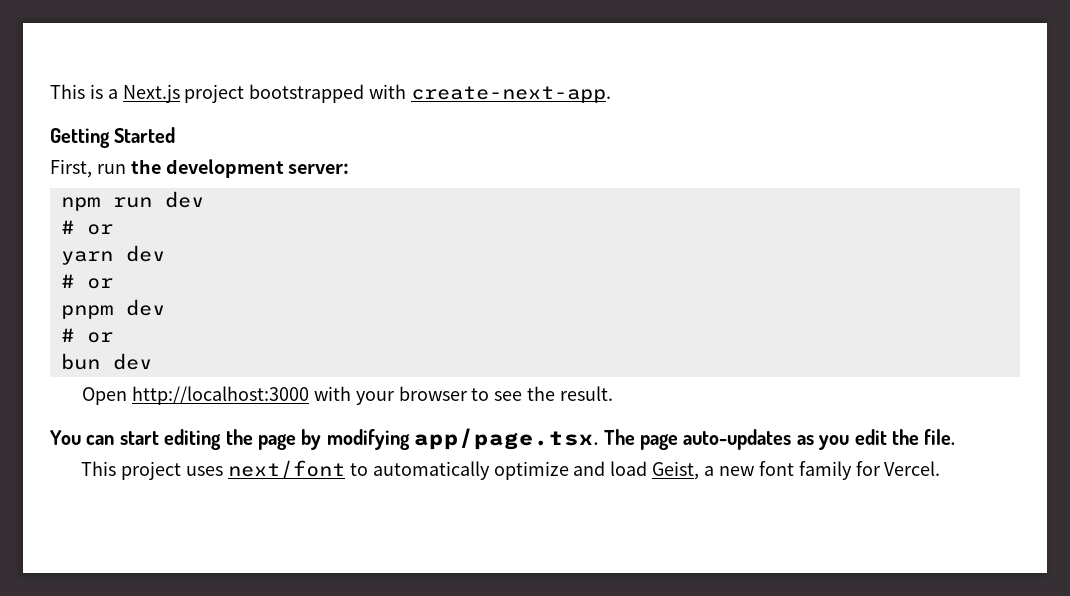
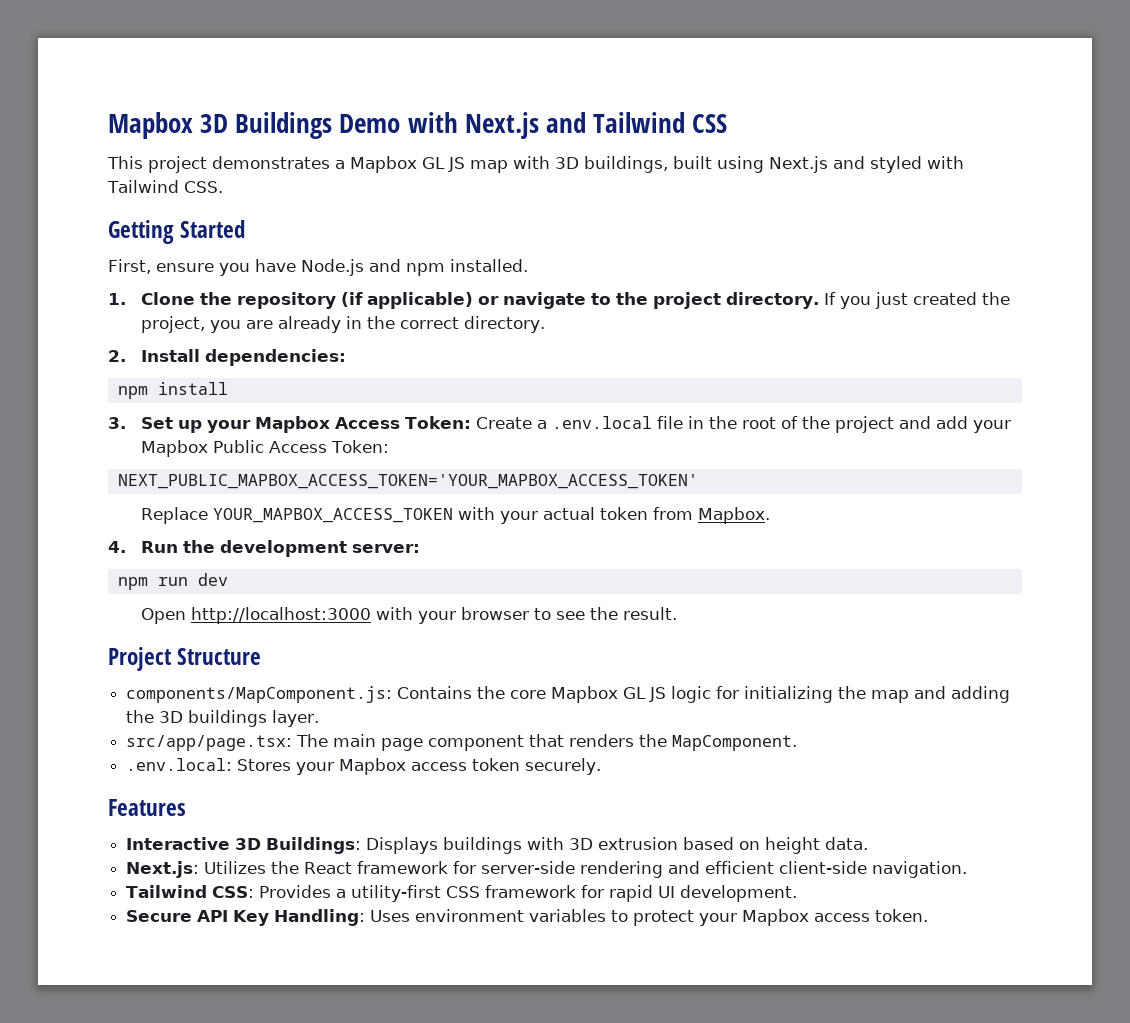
[50,84,612,103] [50,127,176,148] [50,159,126,178] This is a Next.js project bootstrapped with create-next-app. // Getting Started // First, run -> [108,112,728,139] [107,156,964,173] [107,180,223,193] [108,220,246,244] [108,259,528,276] [108,292,1010,309] [140,316,545,333] [108,349,346,366] [117,382,228,399] [108,416,1011,433] [140,440,389,457] [117,474,698,489] [140,507,770,524] [108,541,178,553] Mapbox 3D Buildings Demo with Next.js and Tailwind CSS // This project demonstrates a Mapbox GL JS map with 3D buildings, built using Next.js and styled with Tailwind CSS. // Getting Started // First, ensure you have Node.js and npm installed. // 1. Clone the repository (if applicable) or navigate to the project directory. If you just created the project, you are already in the correct directory. // 2. Install dependencies: // npm install // 3. Set up your Mapbox Access Token: Create a .env.local file in the root of the project and add your Mapbox Public Access Token: // NEXT_PUBLIC_MAPBOX_ACCESS_TOKEN='YOUR_MAPBOX_ACCESS_TOKEN' // Replace YOUR_MAPBOX_ACCESS_TOKEN with your actual token from Mapbox. // 4. Run
[60,220,113,235] [60,245,165,265] [60,274,113,289] [60,299,165,319] [60,328,113,343] [60,353,152,370] // # or // yarn dev // # or // pnpm dev // # or // bun dev -> (228, 579) none
[50,428,956,450] [81,460,941,480] You can start editing the page by modifying app/page.tsx. The page auto-updates as you edit the file. // This project uses next/font to automatically optimize and load Geist, a new font family for Vercel. -> [108,647,262,671] [126,686,1011,703] [126,710,320,727] [126,734,798,751] [126,758,602,775] [108,799,186,816] [126,837,869,854] [126,861,968,878] [126,885,798,902] [126,909,929,926] Project Structure // components/MapComponent.js: Contains the core Mapbox GL JS logic for initializing the map and adding the 3D buildings layer. // src/app/page.tsx: The main page component that renders the MapComponent. // .env.local: Stores your Mapbox access token securely. // Features // Interactive 3D Buildings: Displays buildings with 3D extrusion based on height data. // Next.js: Utilizes the React framework for server-side rendering and efficient client-side navigation. // Tailwind CSS: Provides a utility-first CSS framework for rapid UI development. // Secure API Key Handling: Uses environment variables to protect your Mapbox access token.

